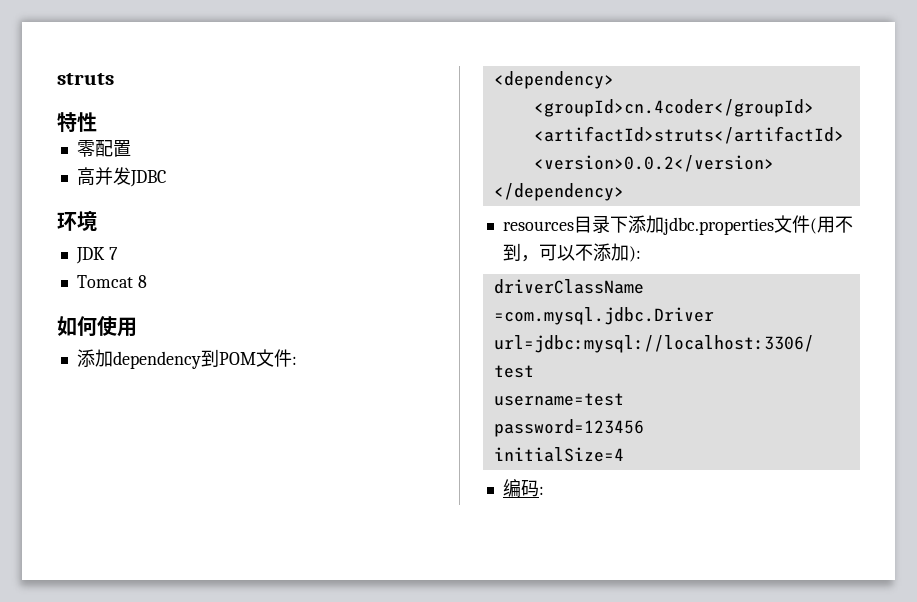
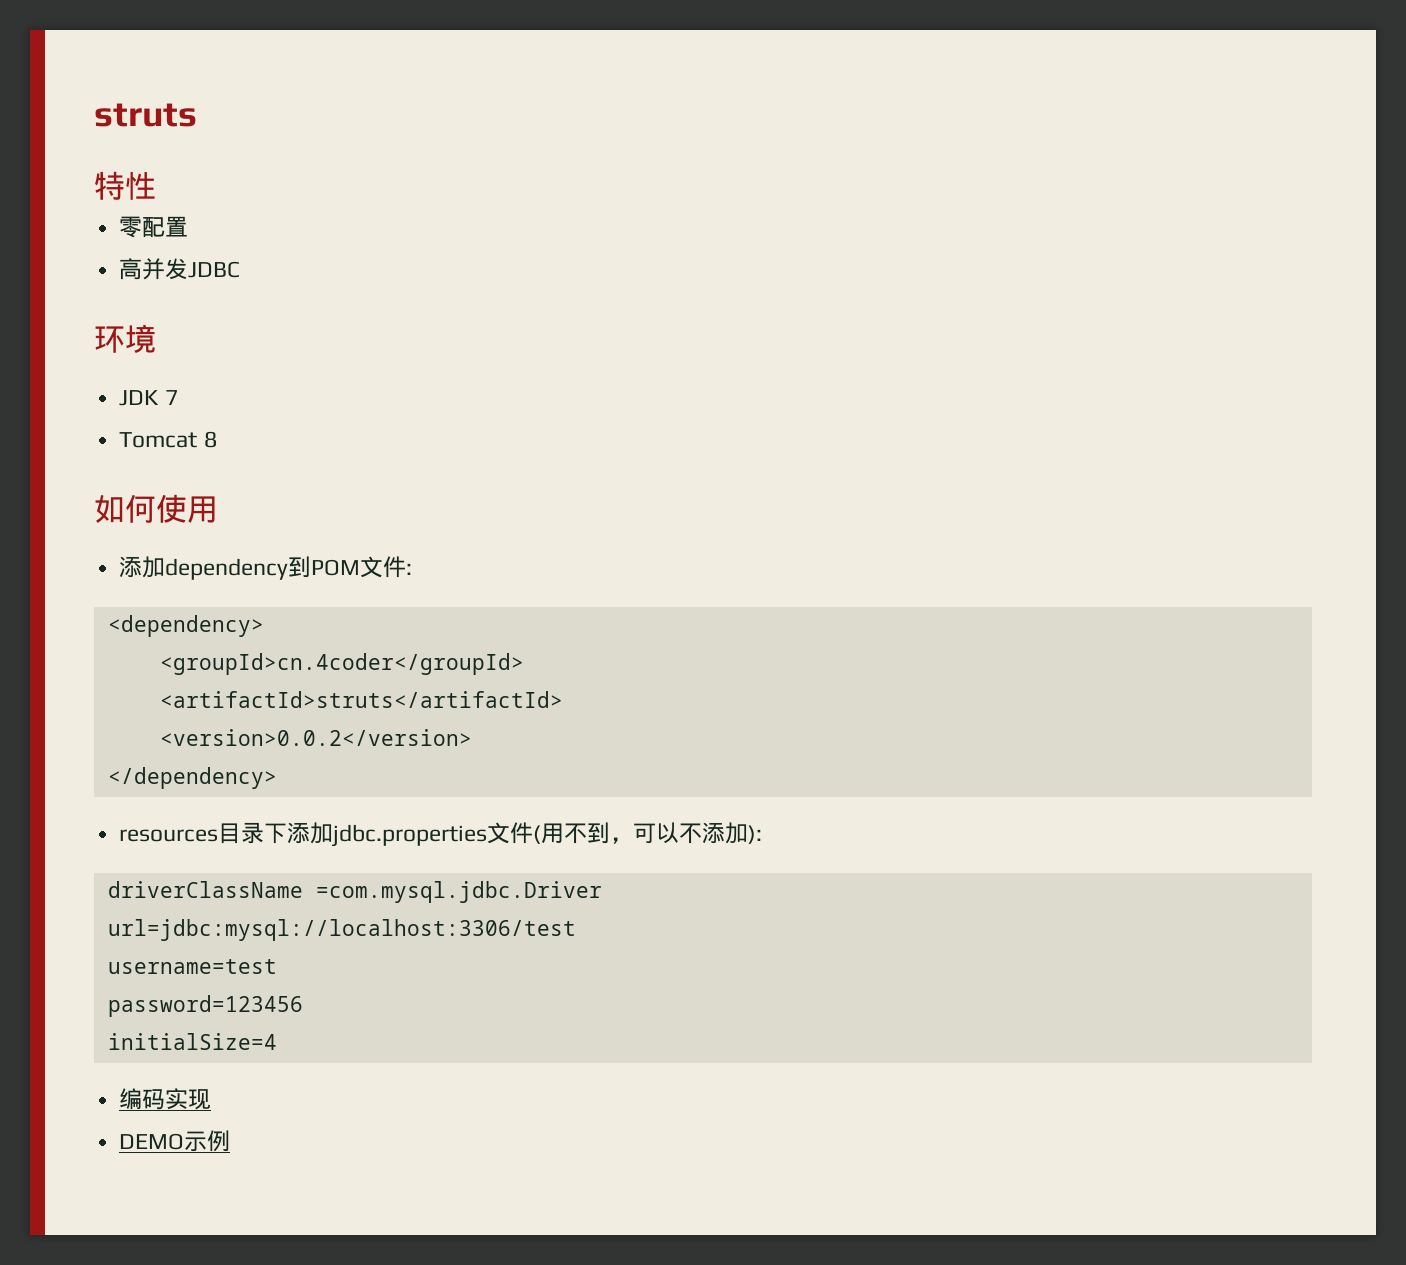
[538,486,544,495] : -> [165,1088,212,1110] [119,1130,231,1152] 实现 // DEMO示例

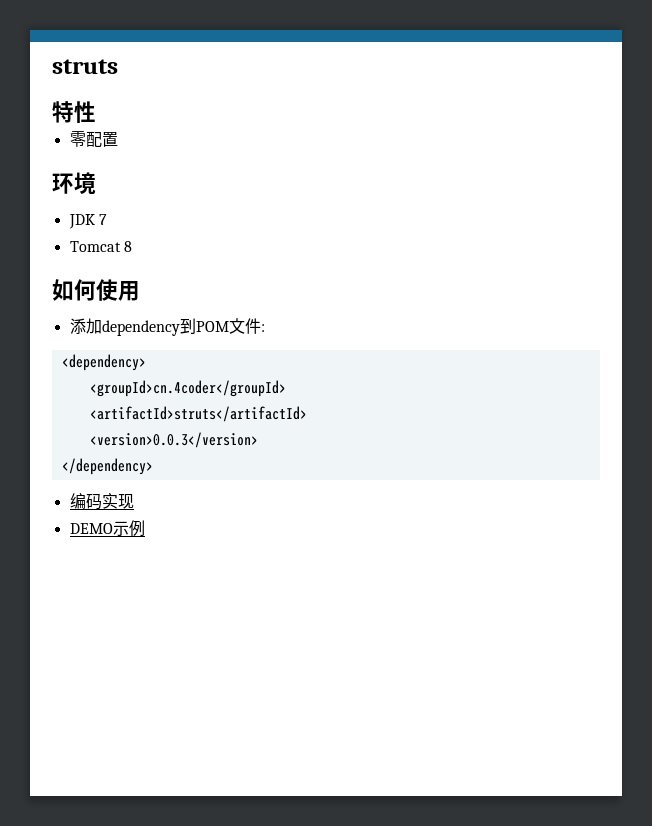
[119,258,241,280] // 高并发JDBC -> (118, 139) none
[159,729,472,746] <version>0.0.2</version> -> [89,432,258,448] <version>0.0.3</version>
[119,822,763,847] [107,881,602,903] [107,919,576,941] [107,959,277,974] [107,995,303,1017] [107,1033,277,1050] // resources目录下添加jdbc.properties文件(用不到，可以不添加): // driverClassName =com.mysql.jdbc.Driver // url=jdbc:mysql://localhost:3306/test // username=test // password=123456 // initialSize=4 -> (153, 466) none

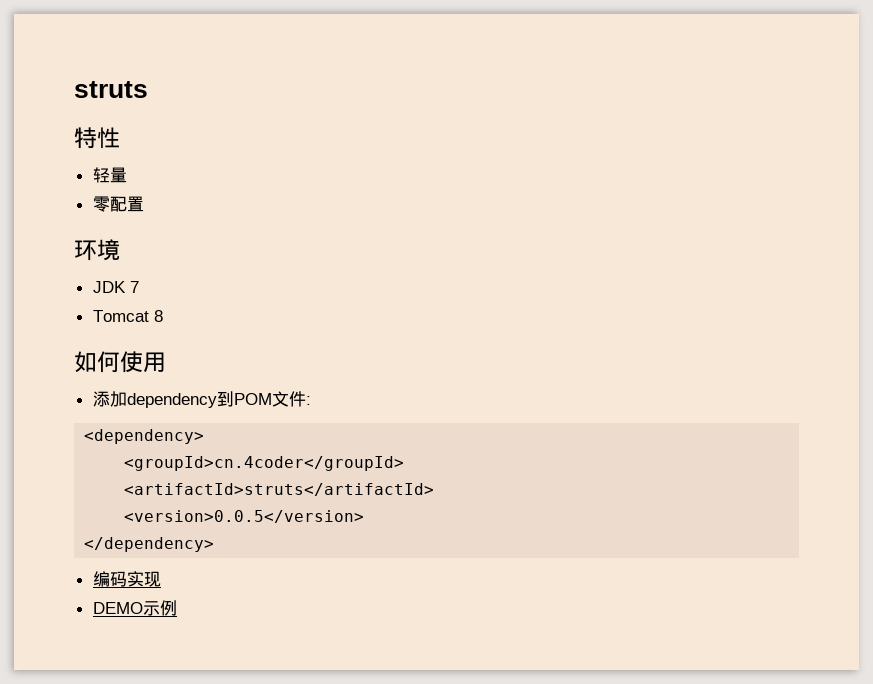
(96, 112) none -> [92,167,127,183] // 轻量
[89,432,258,448] <version>0.0.3</version> -> [124,510,365,523] <version>0.0.5</version>

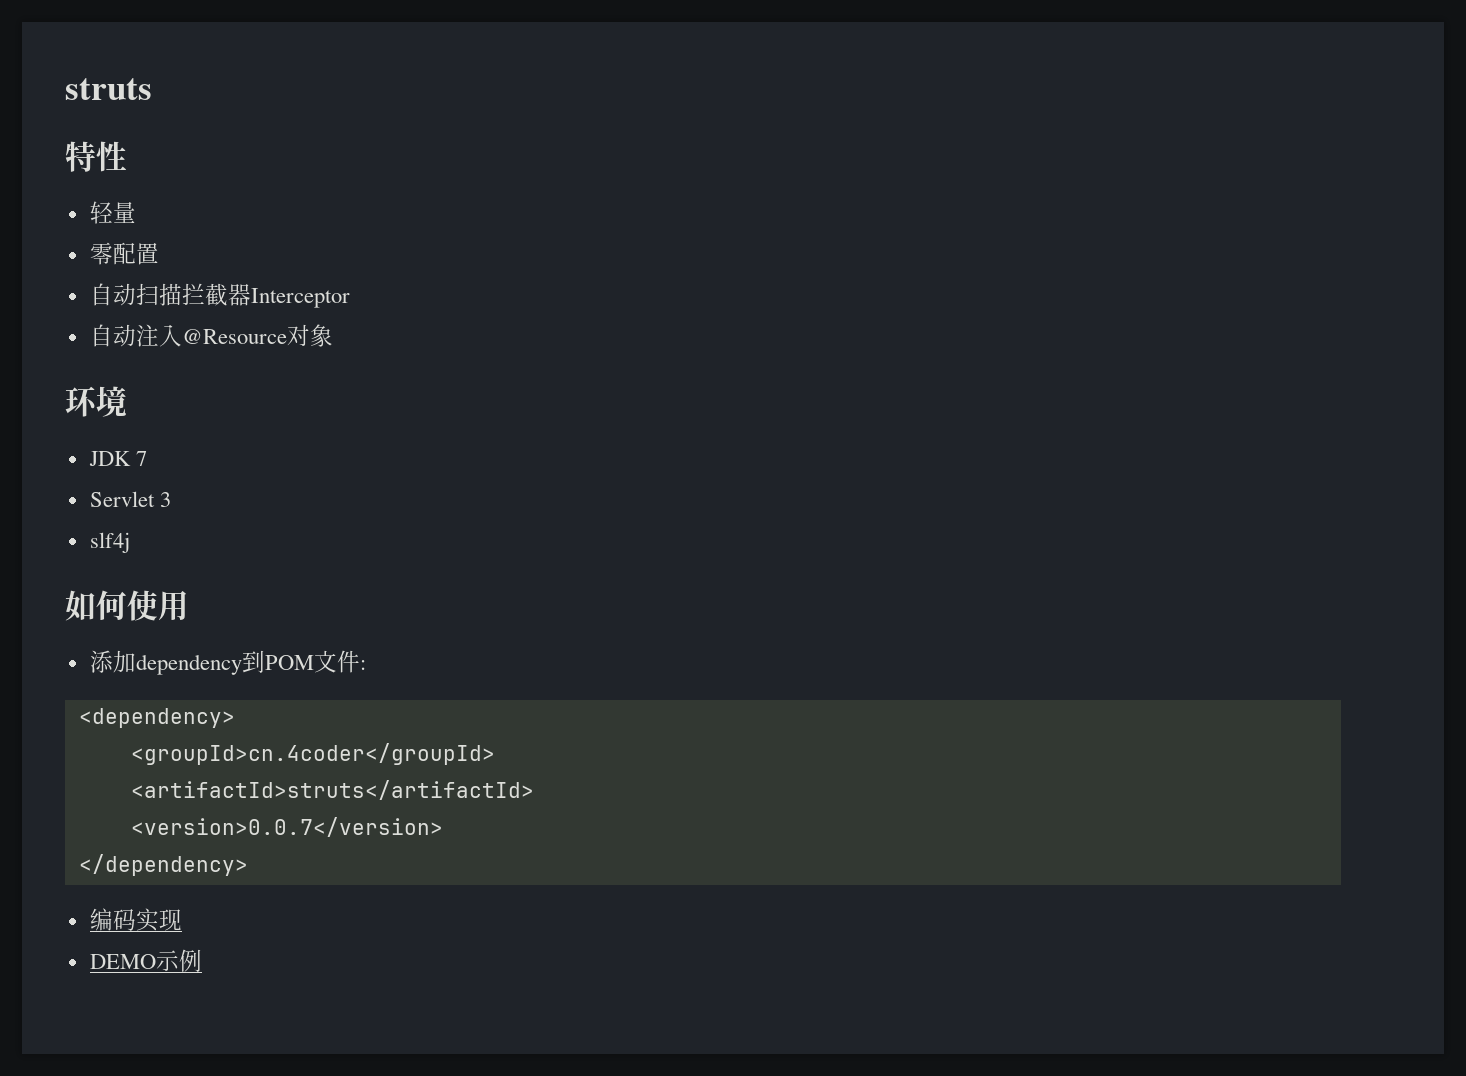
(144, 204) none -> [89,283,350,308] [89,324,333,347] // 自动扫描拦截器Interceptor // 自动注入@Resource对象
[92,310,163,322] Tomcat 8 -> [89,491,171,507] [89,532,130,553] Servlet 3 // slf4j
[124,510,365,523] <version>0.0.5</version> -> [130,817,443,837] <version>0.0.7</version>

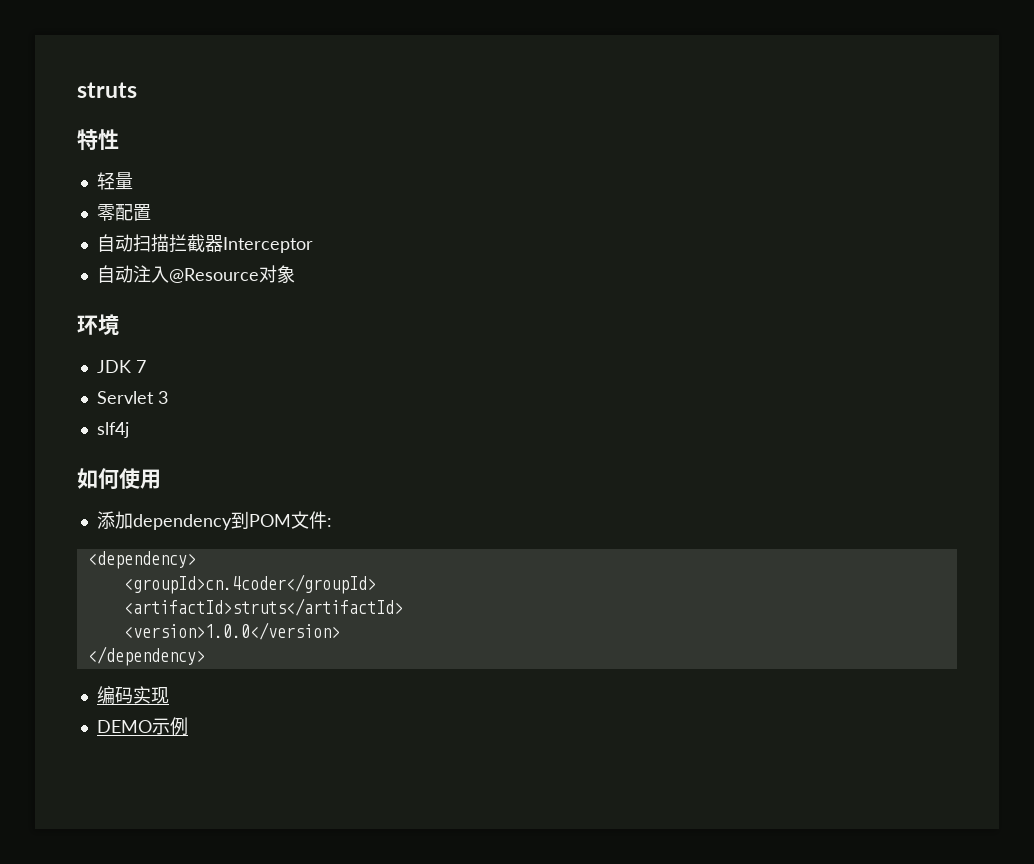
[130,817,443,837] <version>0.0.7</version> -> [123,622,340,640] <version>1.0.0</version>

